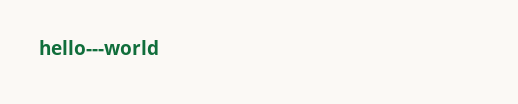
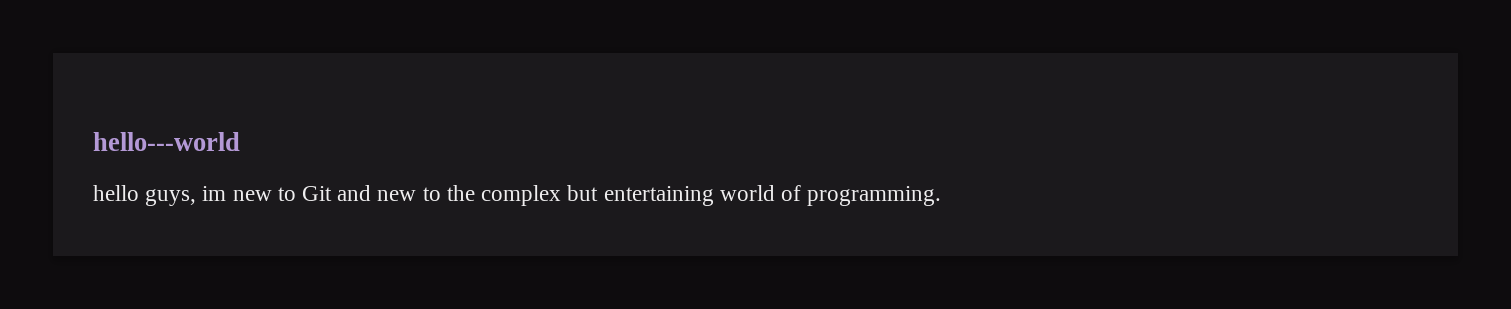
(159, 47) none -> [93,185,942,206] // hello guys, im new to Git and new to the complex but entertaining world of programming.

